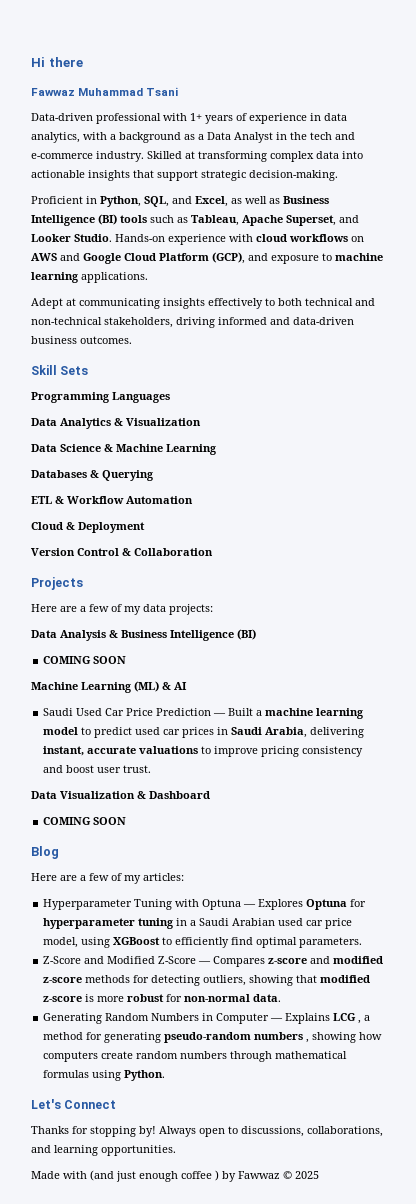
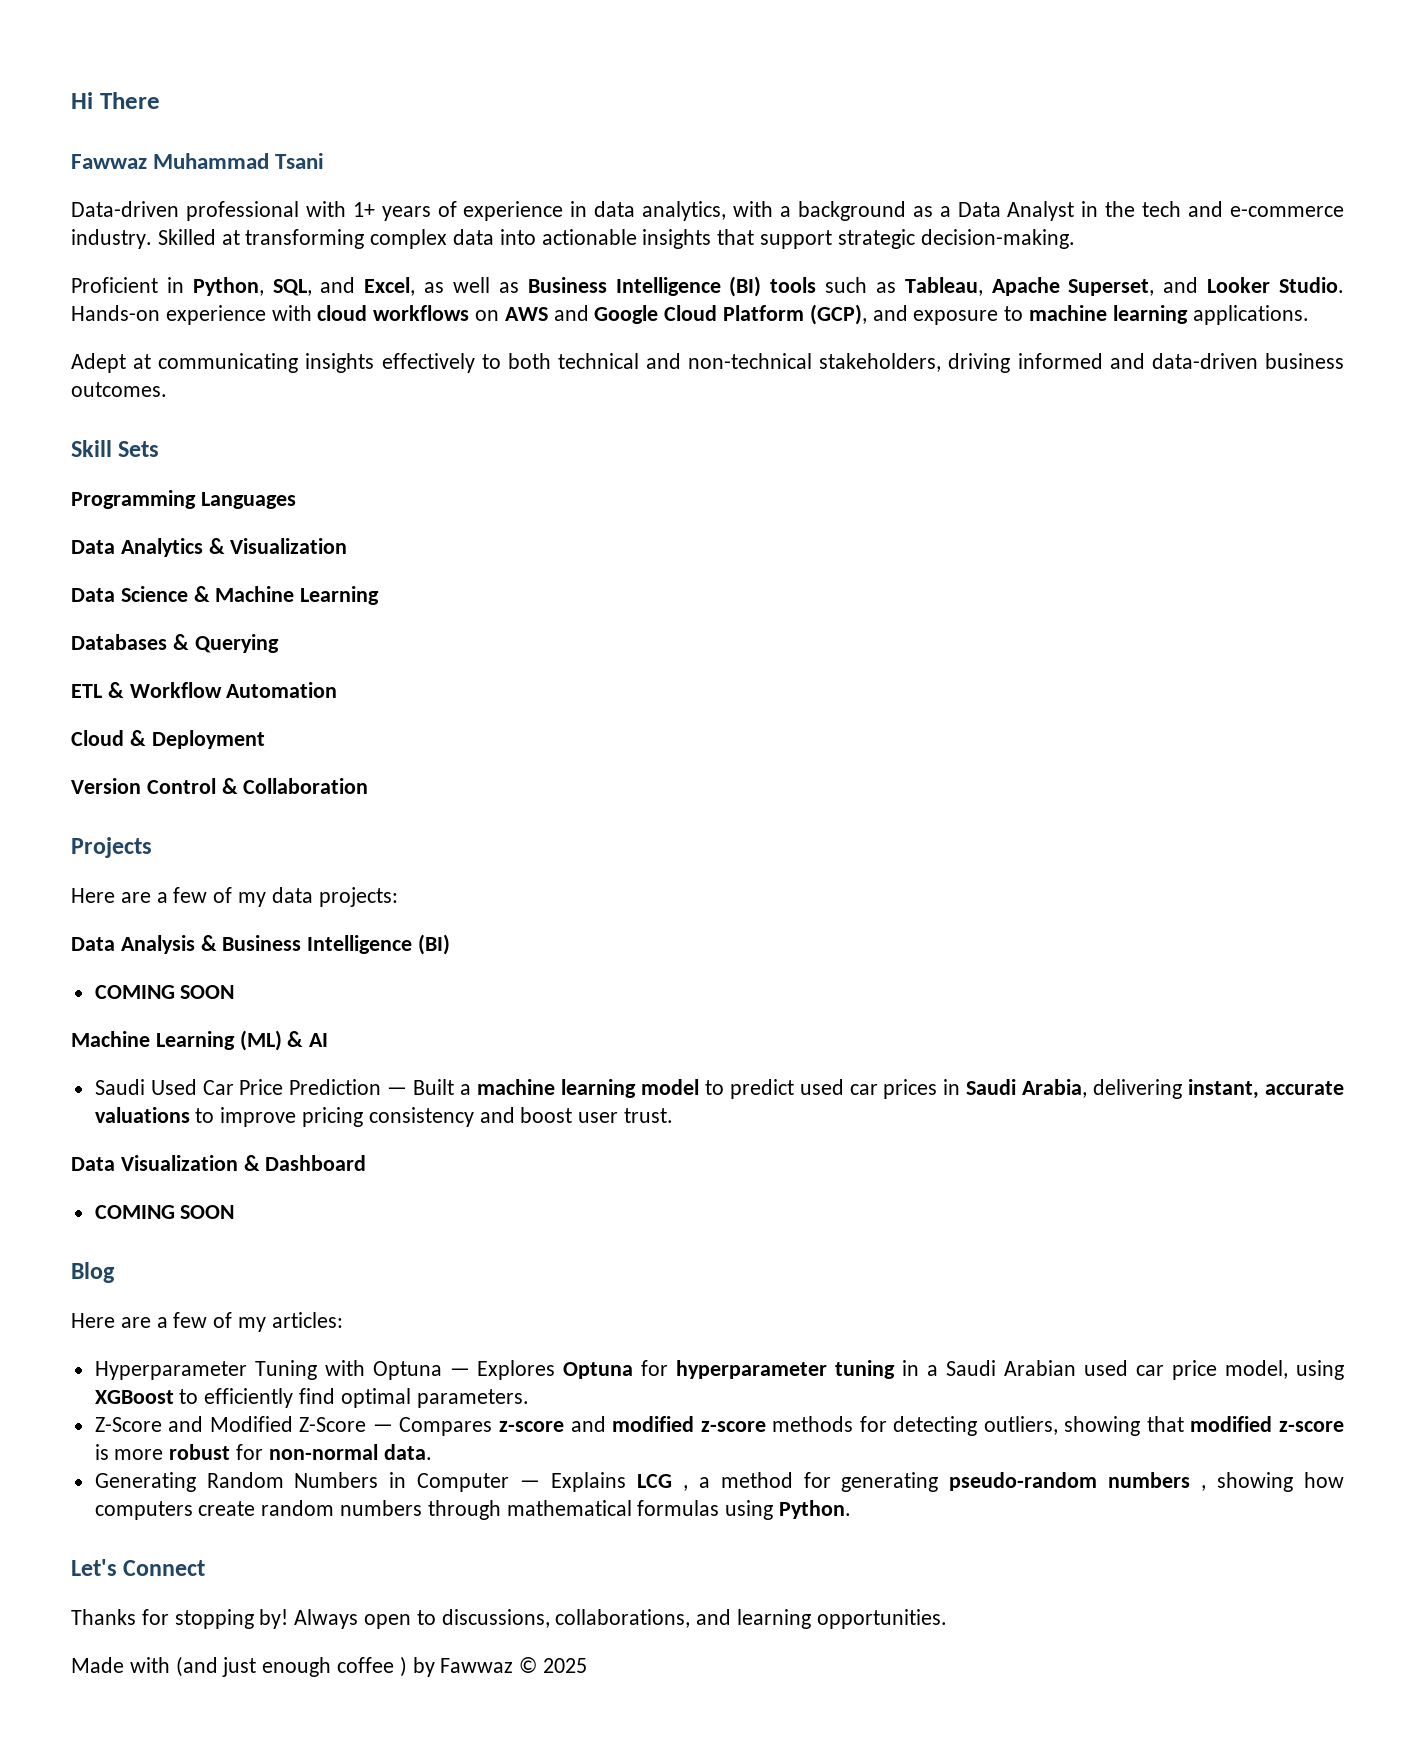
[48,57,83,67] there -> [99,92,160,109] There

